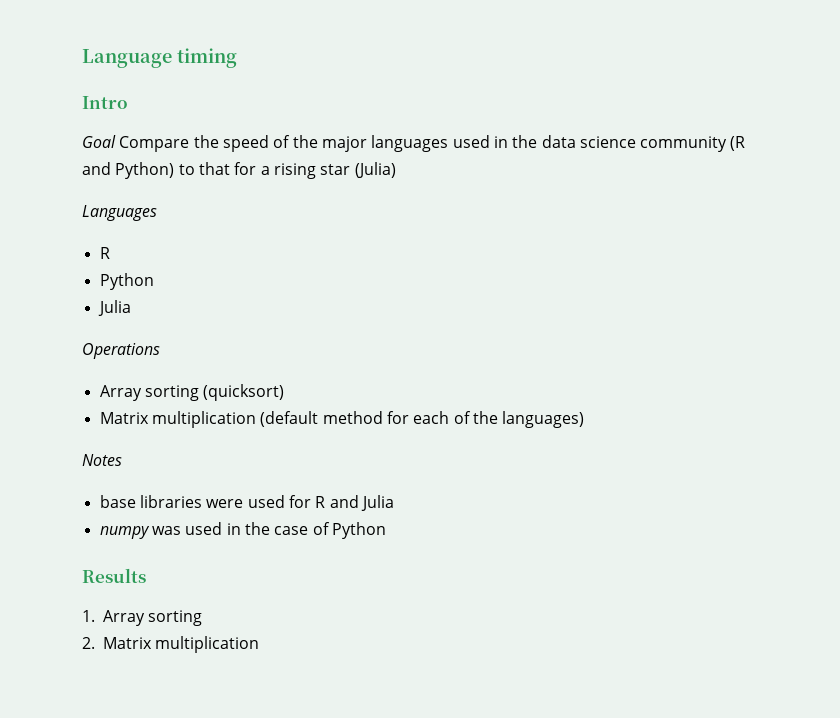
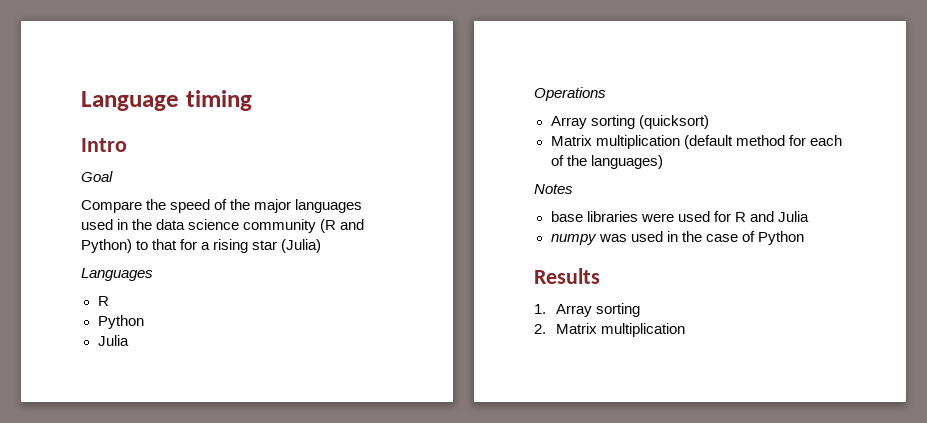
(116, 141) none -> (113, 176) //

